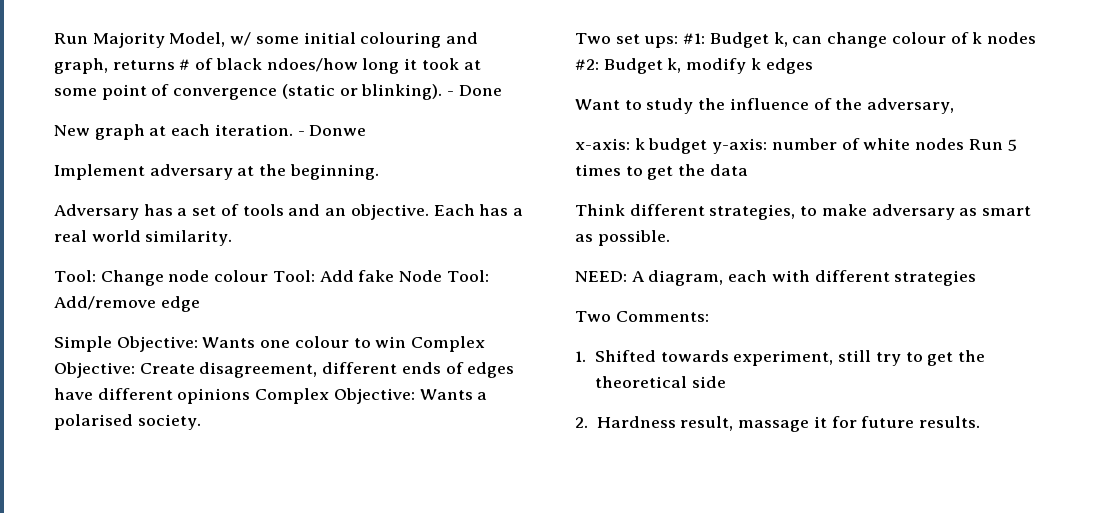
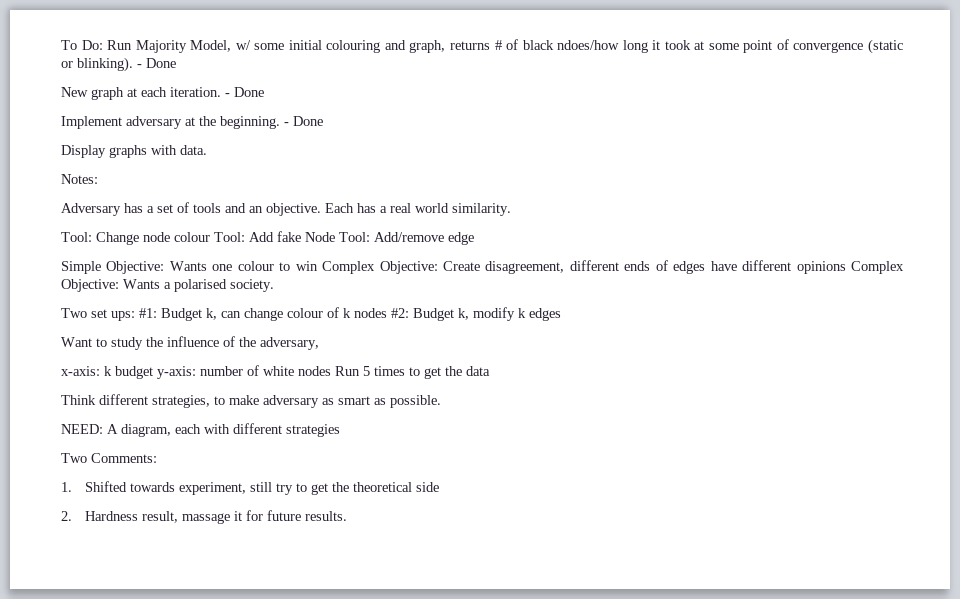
(54, 38) none -> [61,40,103,50] To Do:
[309,125,367,136] Donwe -> [234,87,264,97] Done
(379, 172) none -> [284,116,323,126] [61,145,207,158] [61,174,98,184] - Done // Display graphs with data. // Notes:

